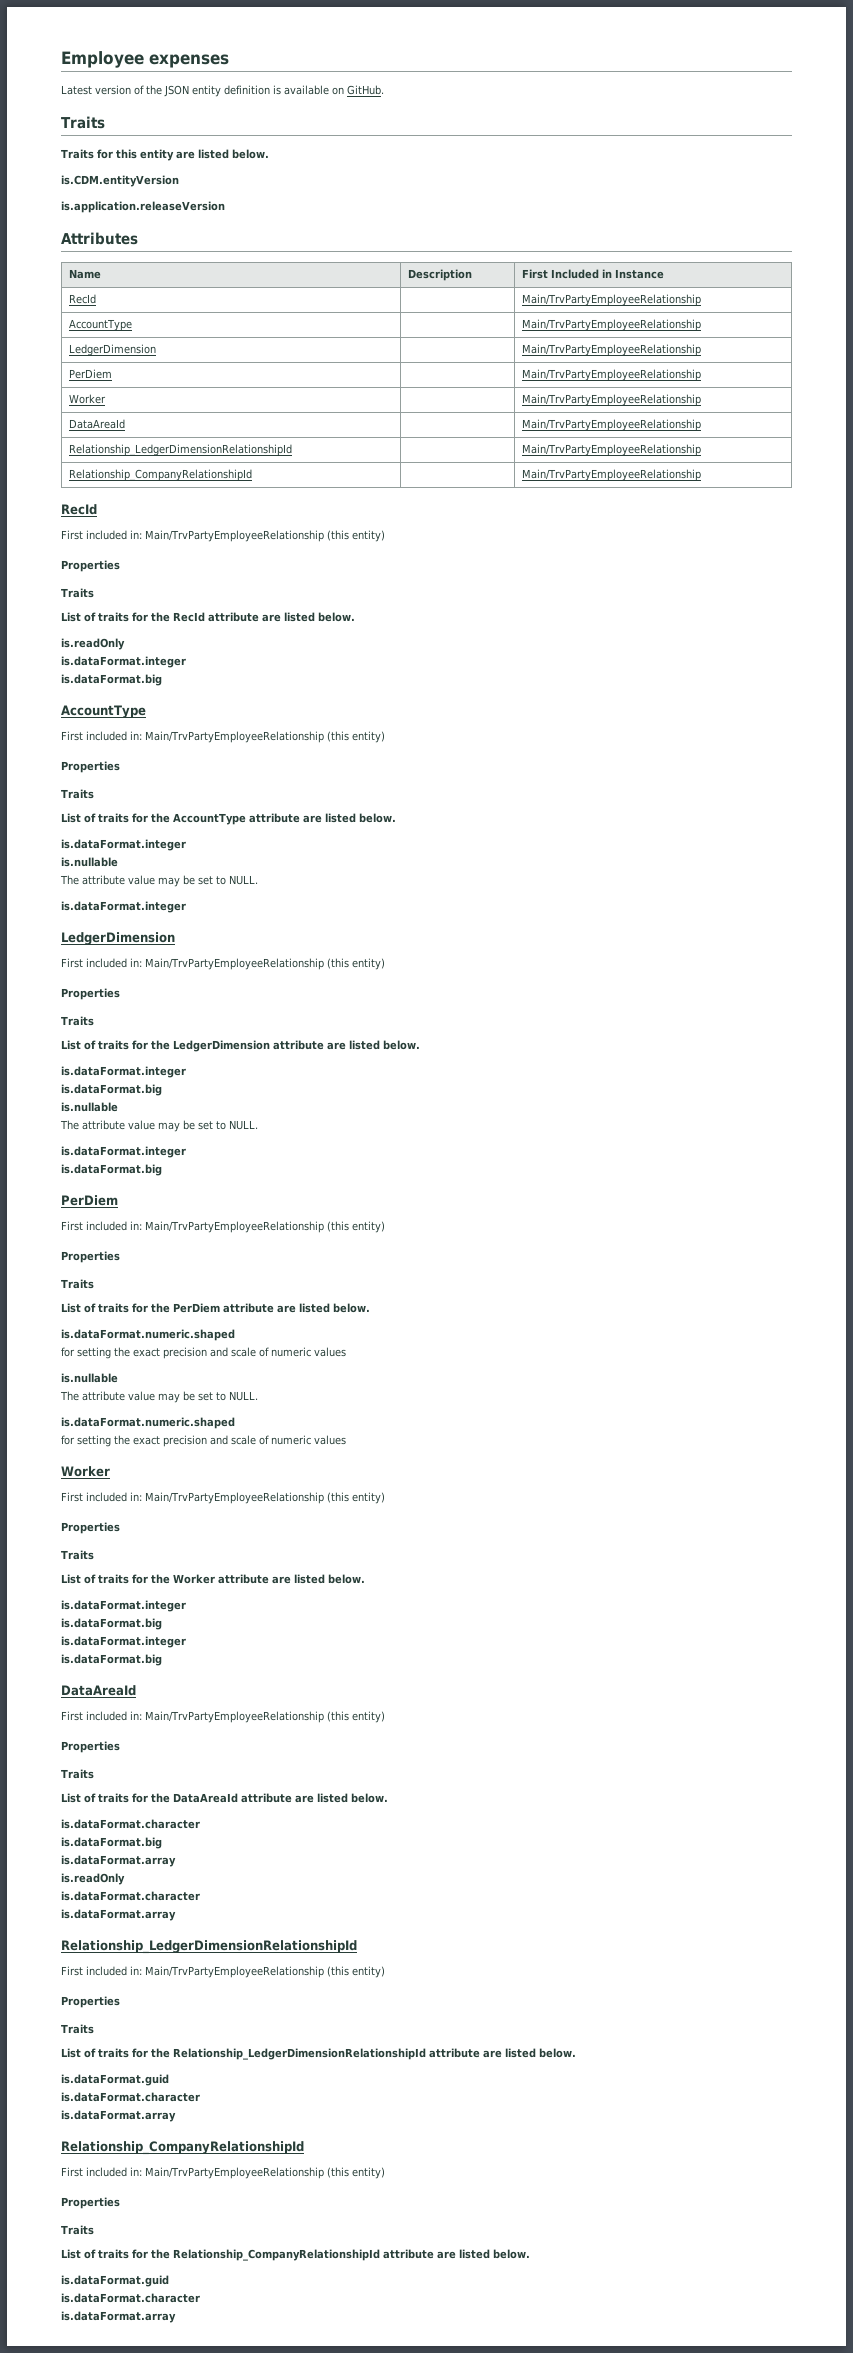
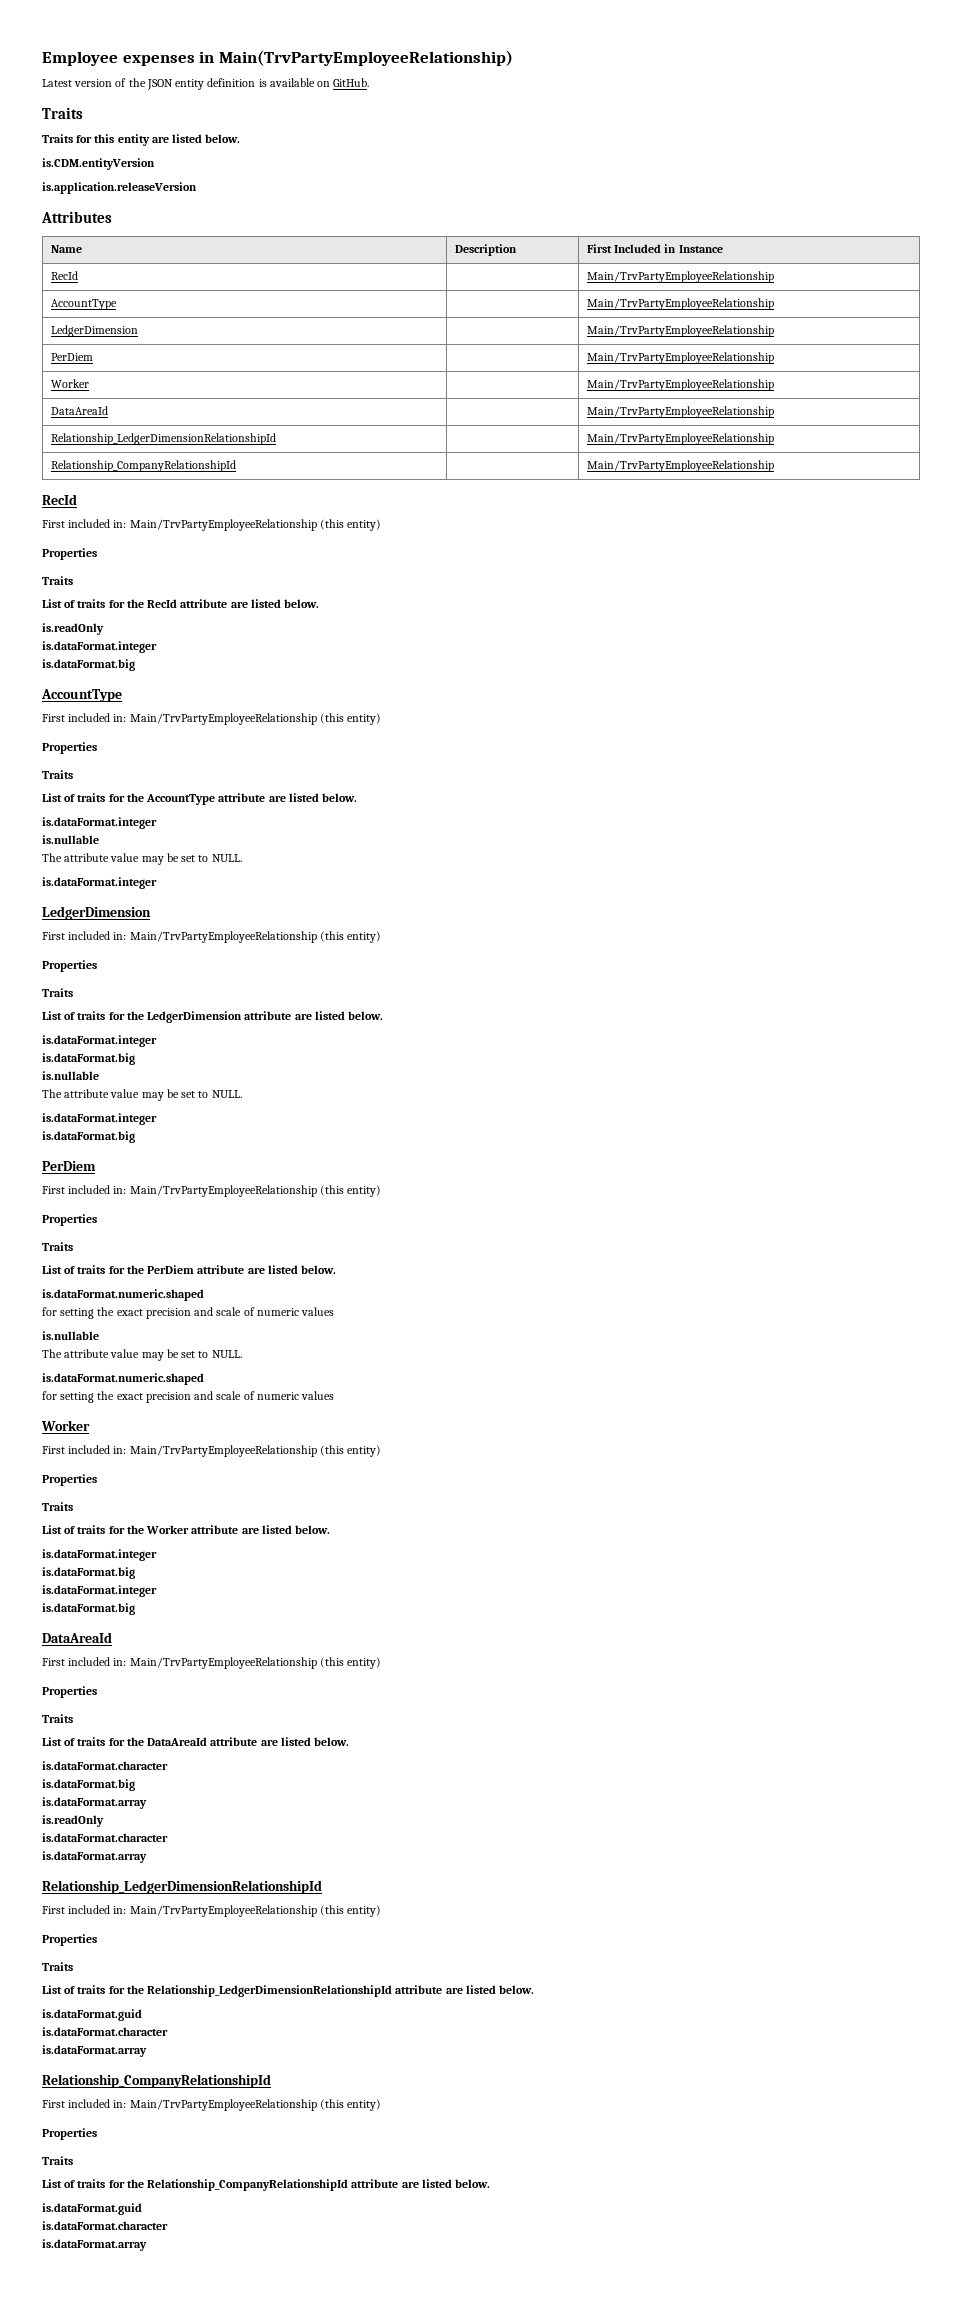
(229, 61) none -> [199,50,513,66] in Main(TrvPartyEmployeeRelationship)

